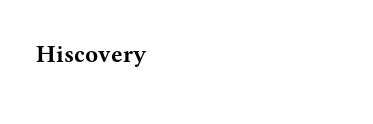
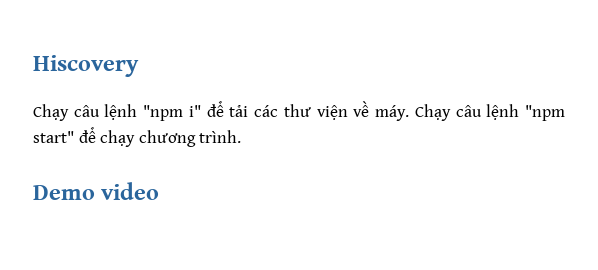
(147, 56) none -> [33,101,565,121] [33,127,242,147] [33,182,160,200] // Chạy câu lệnh "npm i" để tải các thư viện về máy. Chạy câu lệnh "npm start" để chạy chương trình. // Demo video

